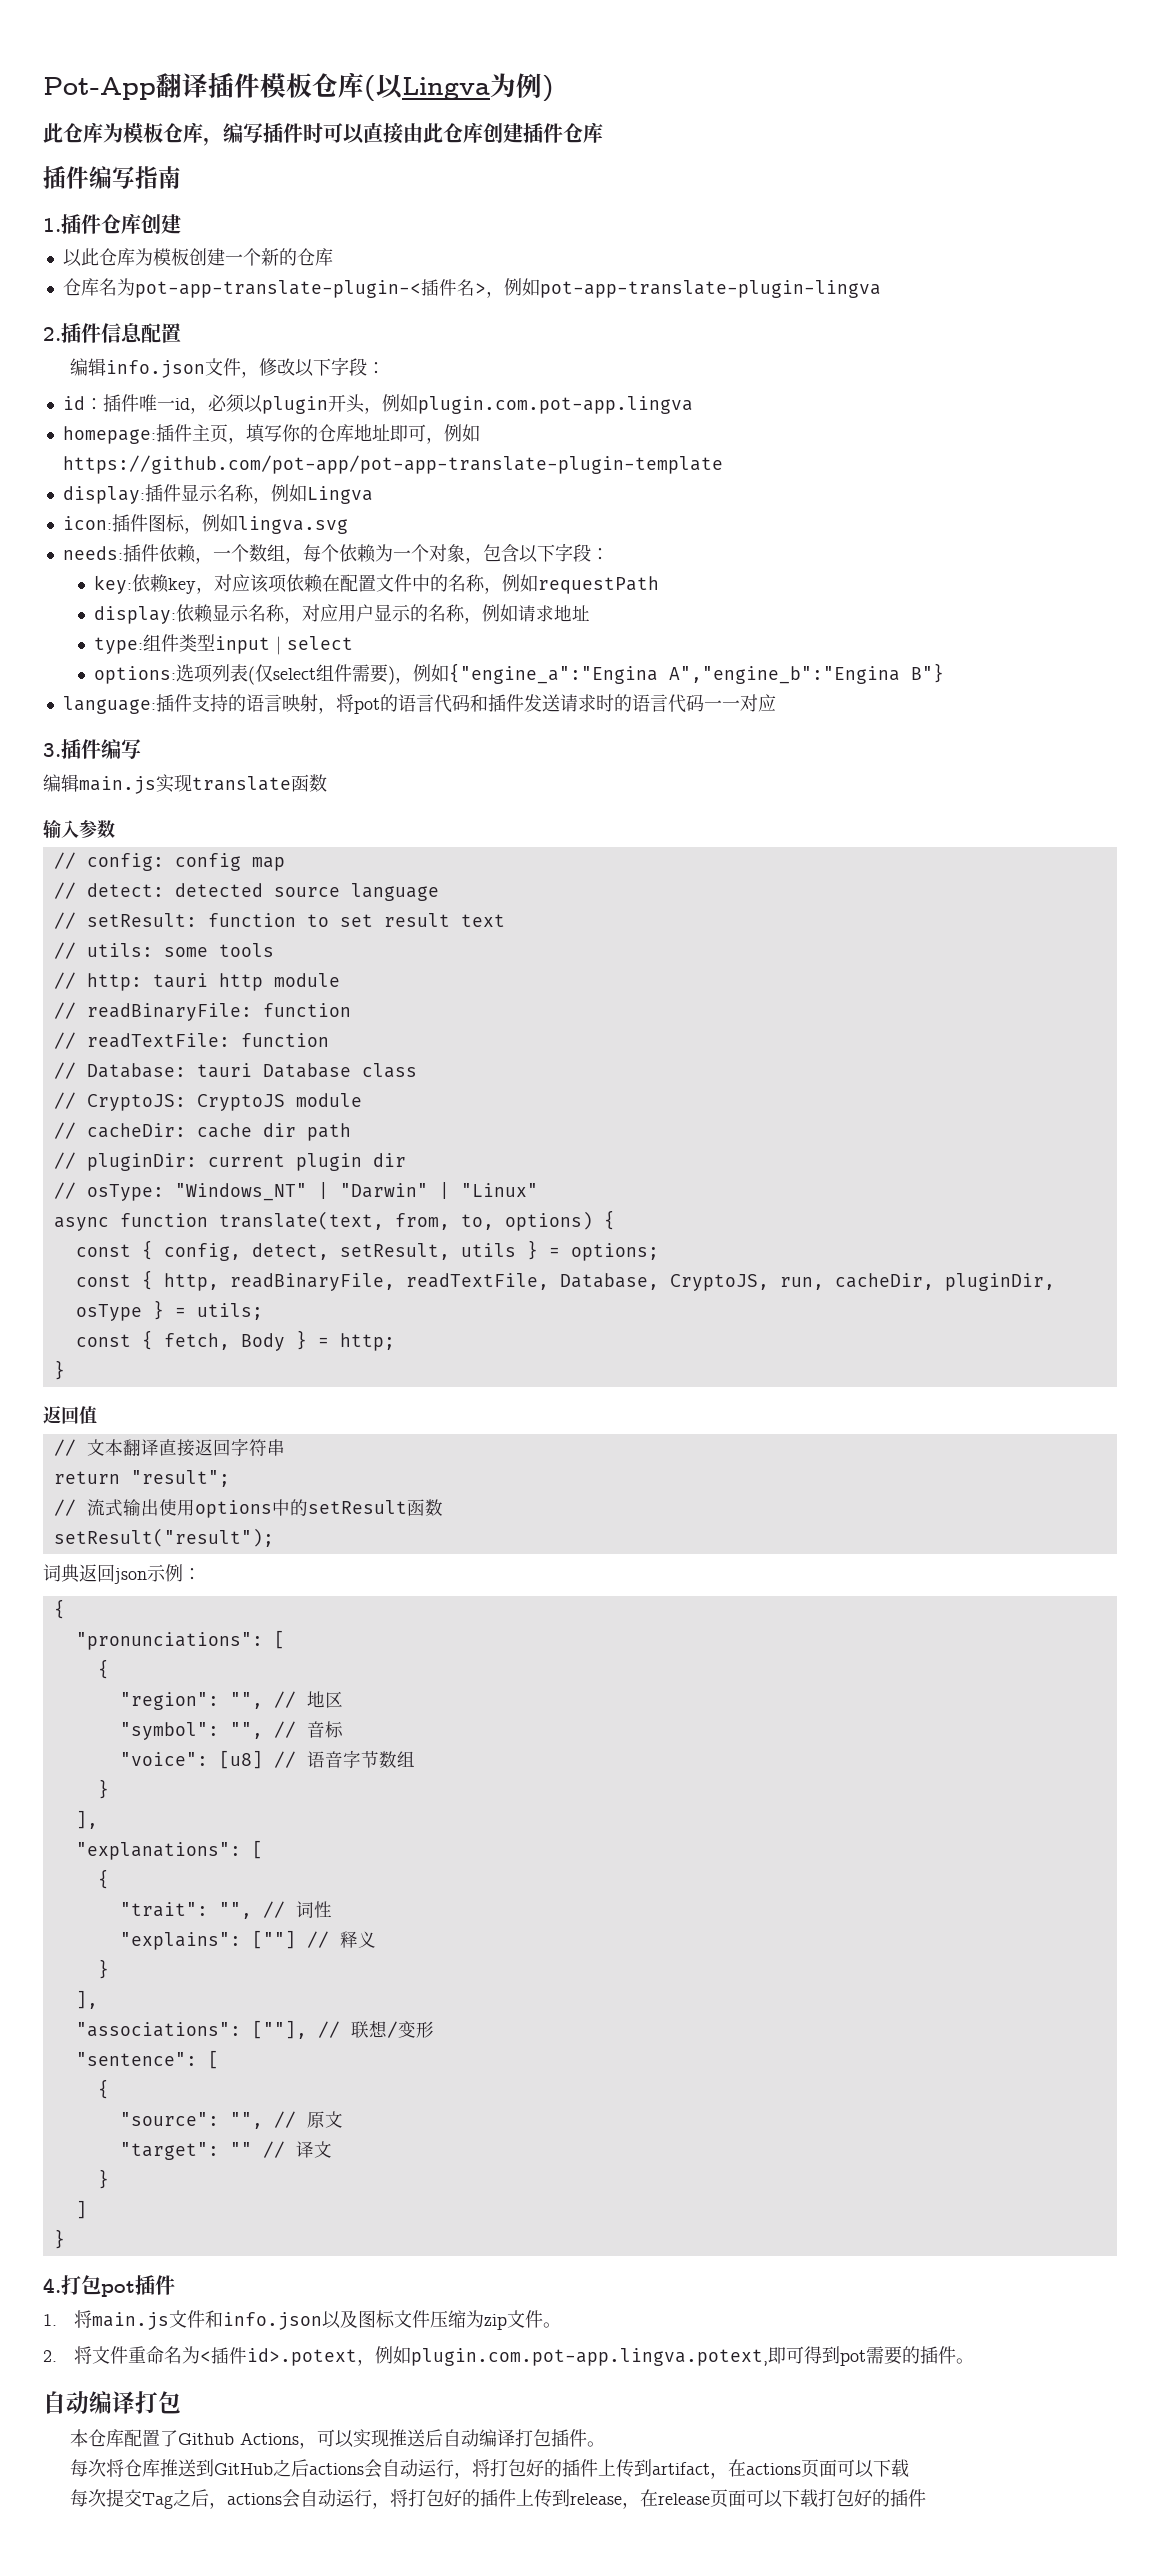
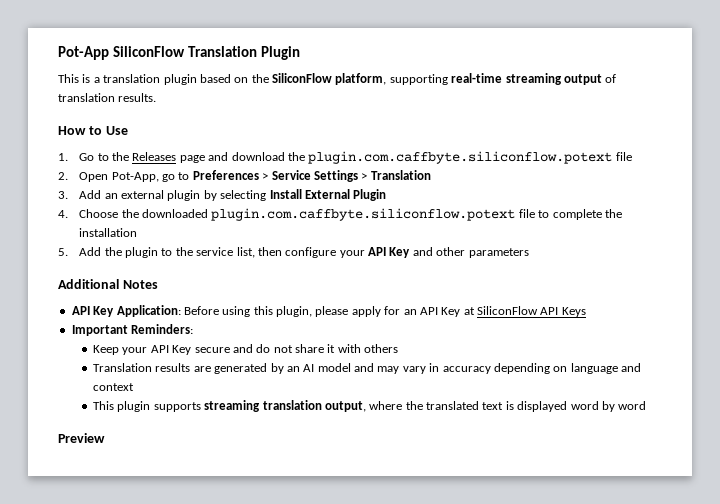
[156,72,554,102] [43,122,603,146] [43,166,181,189] [43,213,181,234] [62,248,333,267] [62,278,881,298] [43,323,181,343] [70,357,386,378] [62,394,693,414] [62,424,480,444] [62,455,723,474] [62,484,373,504] [62,514,348,534] [62,543,609,564] [94,574,660,594] [94,604,591,624] [94,634,354,655] [94,663,945,685] [62,694,776,714] [43,739,141,759] [43,774,327,794] [43,819,115,838] [53,852,285,871] [53,882,439,901] [53,912,505,929] [53,942,274,959] [53,972,340,991] [53,1002,351,1021] [53,1032,329,1049] [53,1062,417,1079] [53,1092,362,1111] [53,1122,351,1141] [53,1152,406,1171] [53,1182,538,1201] [53,1210,615,1231] [75,1240,659,1261] [75,1270,1055,1291] [75,1300,263,1321] [75,1330,395,1351] [53,1360,65,1380] [43,1406,97,1424] [53,1438,285,1457] [53,1470,230,1487] [53,1499,443,1518] [53,1528,274,1547] [43,1564,201,1584] [53,1599,65,1619] [75,1630,285,1650] [97,1659,109,1679] [119,1691,343,1710] [119,1721,343,1740] [119,1750,415,1769] [97,1779,109,1799] [75,1810,98,1829] [75,1840,263,1860] [97,1869,109,1889] [119,1901,332,1919] [119,1930,376,1950] [97,1959,109,1979] [75,1990,98,2009] [75,2020,434,2039] [75,2050,219,2069] [97,2079,109,2099] [119,2111,343,2129] [119,2141,332,2160] [97,2169,109,2189] [75,2200,87,2219] [53,2229,65,2249] [43,2275,175,2297] [43,2310,562,2330] [43,2346,975,2366] [43,2391,181,2414] [70,2429,606,2449] [70,2459,910,2479] [70,2489,927,2509] 翻译插件模板仓库(以Lingva为例) // 此仓库为模板仓库，编写插件时可以直接由此仓库创建插件仓库 // 插件编写指南 // 1.插件仓库创建 // 以此仓库为模板创建一个新的仓库 // 仓库名为pot-app-translate-plugin-<插件名>，例如pot-app-translate-plugin-lingva // 2.插件信息配置 // 编辑info.json文件，修改以下字段： // id：插件唯一id，必须以plugin开头，例如plugin.com.pot-app.lingva // homepage:插件主页，填写你的仓库地址即可，例如https://github.com/pot-app/pot-app-translate-plugin-template // display:插件显示名称，例如Lingva // icon:插件图标，例如lingva.svg // needs:插件依赖，一个数组，每个依赖为一个对象，包含以下字段： // key:依赖key，对应该项依赖在配置文件中的名称，例如requestPath // display:依赖显示名称，对应用户显示的名称，例如请求地址 // type:组件类型input | select // options:选项列表(仅select组件需要)，例如{"engine_a":"Engina A","engine_b":"Engina B"} // language:插件支持的语言映射，将pot的语言代码和插件发送请求时的语言代码一一对应 // 3.插件编写 // 编辑main.js实现translate函数 // 输入参数 // // config: config map // // detect: detected source language // // setResult: function to set result text // // utils: some tools // // http: tauri http module // // readBinaryFile: function // // readTextFile: function // // Database: tauri Database class // // CryptoJS: CryptoJS module // // cacheDir: cache dir path // // pluginDir: current plugin dir // // osType: "Windows_NT" | "Darwin" | "Linux" // async function translate(text, from, to, options) { // const { config, detect, setResult, utils } = options; // const { http, readBinaryFile, readTextFile, Database, CryptoJS, run, cacheDir, pluginDir, osType } = utils; // const { fetch, Body } = http; // } // 返回值 // // 文本翻译直接返回字符串 // return "result"; // // 流式输出使用options中的setResult函数 // setResult("result"); // 词典返回json示例： // { // "pronunciations": [ // { // "region": "", // 地区 // "symbol": "", // 音标 // "voice": [u8] // 语音字节数组 // } // ], // "explanations": [ // { // "trait": "", // 词性 // "explains": [""] // 释义 // } // ], // "associations": [""], // 联想/变形 // "sentence": [ // { // "source": "", // 原文 // "target": "" // 译文 // } // ] // } // 4.打包pot插件 // 1.将main.js文件和info.json以及图标文件压缩为zip文件。 // 2.将文件重命名为<插件id>.potext，例如plugin.com.pot-app.lingva.potext,即可得到pot需要的插件。 // 自动编译打包 // 本仓库配置了Github Actions，可以实现推送后自动编译打包插件。 // 每次将仓库推送到GitHub之后actions会自动运行，将打包好的插件上传到artifact，在actions页面可以下载 // 每次提交Tag之后，actions会自动运行，将打包好的插件上传到release，在release页面可以下载打包好的插件 -> [112,46,300,60] [58,73,617,85] [58,93,157,102] [58,126,128,135] [58,151,632,164] [58,170,431,182] [58,189,387,201] [58,208,622,221] [79,228,138,237] [58,247,529,258] [58,279,158,289] [71,305,586,317] [71,324,194,336] [93,344,399,355] [93,363,642,374] [93,383,135,391] [93,400,647,412] [58,433,105,443] SiliconFlow Translation Plugin // This is a translation plugin based on the SiliconFlow platform, supporting real-time streaming output of translation results. // How to Use // 1. Go to the Releases page and download the plugin.com.caffbyte.siliconflow.potext file // 2. Open Pot-App, go to Preferences > Service Settings > Translation // 3. Add an external plugin by selecting Install External Plugin // 4. Choose the downloaded plugin.com.caffbyte.siliconflow.potext file to complete the installation // 5. Add the plugin to the service list, then configure your API Key and other parameters // Additional Notes // API Key Application: Before using this plugin, please apply for an API Key at SiliconFlow API Keys // Important Reminders: // Keep your API Key secure and do not share it with others // Translation results are generated by an AI model and may vary in accuracy depending on language and context // This plugin supports streaming translation output, where the translated text is displayed word by word // Preview

